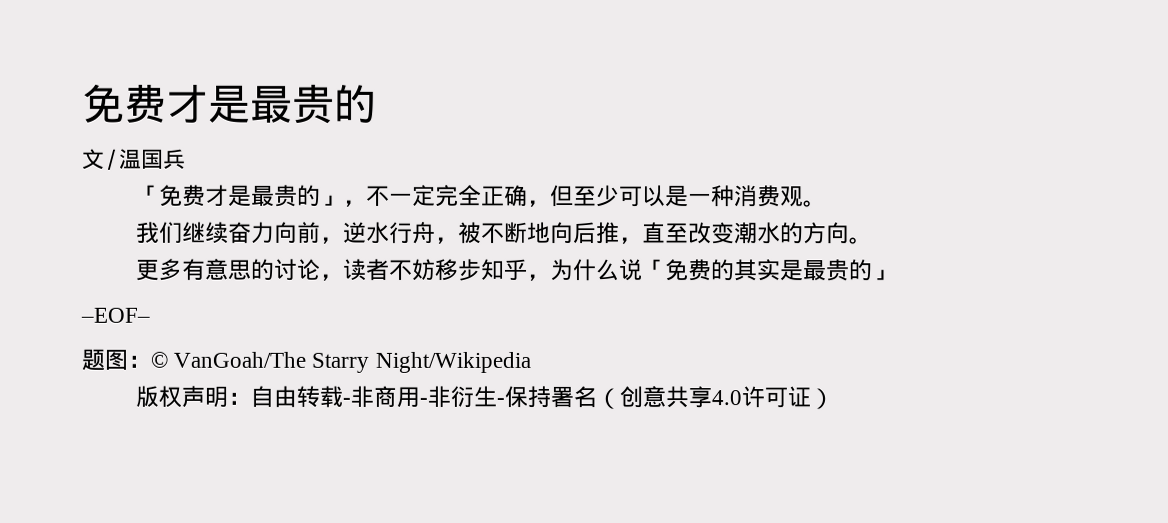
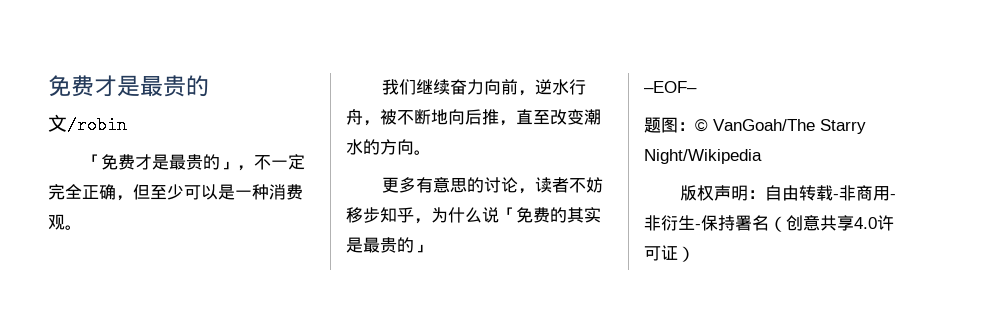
[104,148,186,171] /温国兵 -> [67,116,127,134] /robin

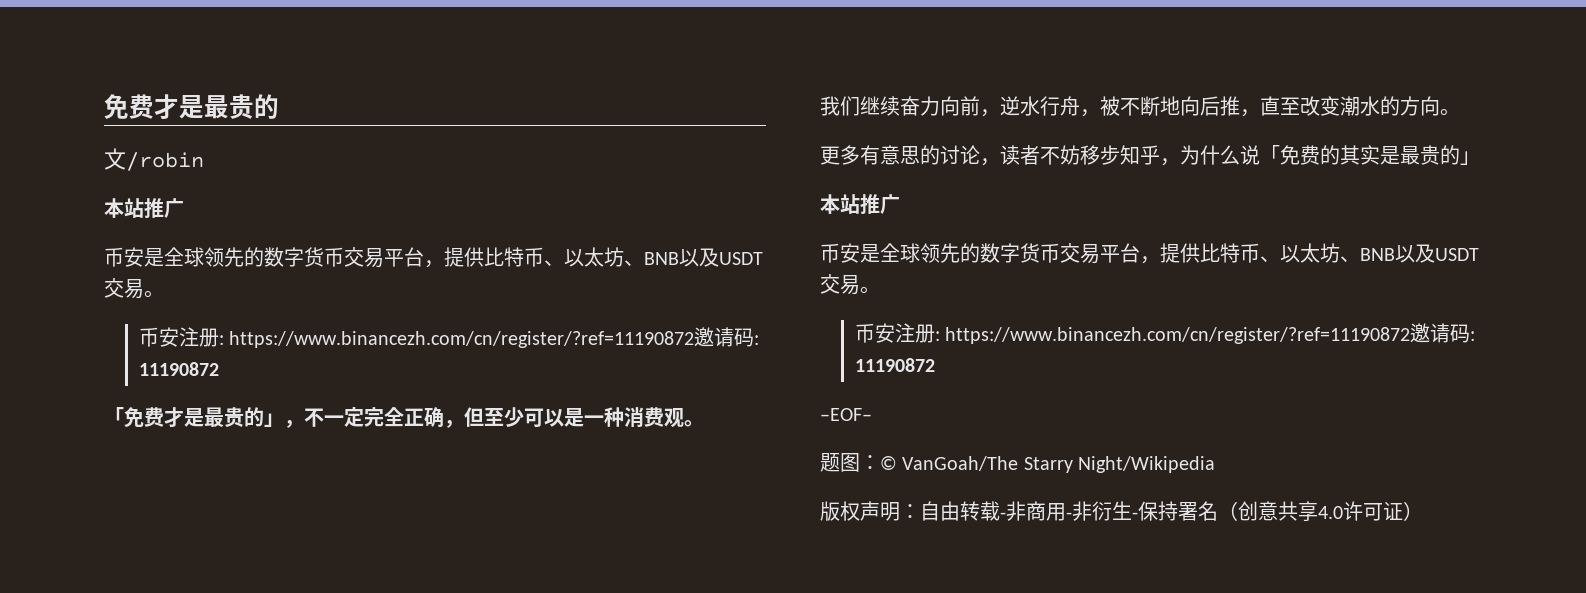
(127, 125) none -> [104,198,184,218] [104,247,763,268] [104,278,164,299] [138,327,760,348] [138,362,219,376] // 本站推广 // 币安是全球领先的数字货币交易平台，提供比特币、以太坊、BNB以及USDT交易。 // 币安注册: https://www.binancezh.com/cn/register/?ref=11190872邀请码: 11190872
(431, 248) none -> [820,194,900,214] [820,243,1479,264] [820,274,880,295] [854,323,1476,344] [854,358,935,372] // 本站推广 // 币安是全球领先的数字货币交易平台，提供比特币、以太坊、BNB以及USDT交易。 // 币安注册: https://www.binancezh.com/cn/register/?ref=11190872邀请码: 11190872

